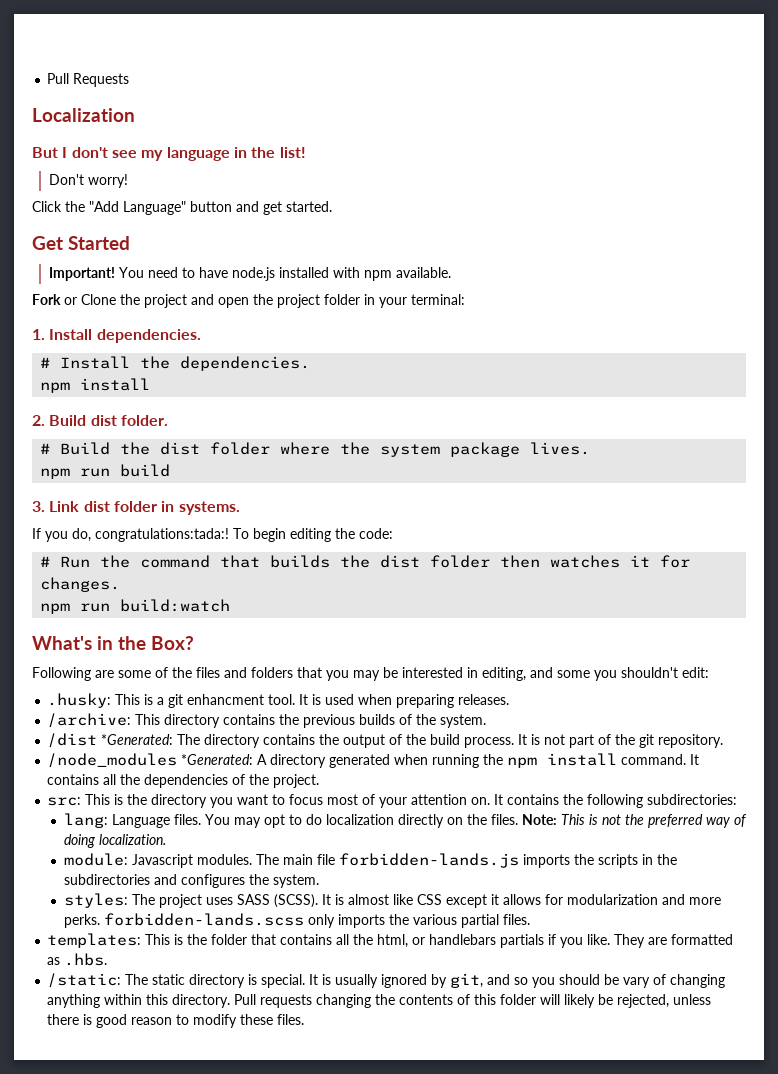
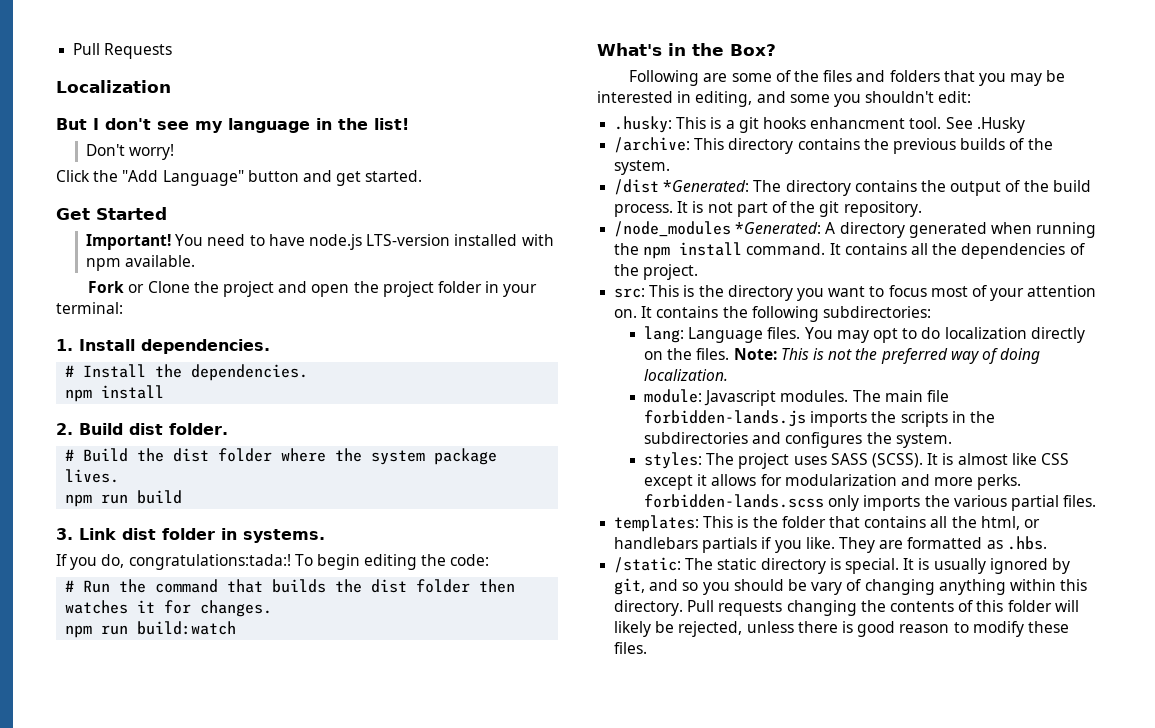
(275, 274) none -> [366,234,451,246] LTS-version
(184, 701) none -> [762,117,806,129] hooks
[299,694,510,708] It is used when preparing releases. -> [945,117,1025,133] See .Husky

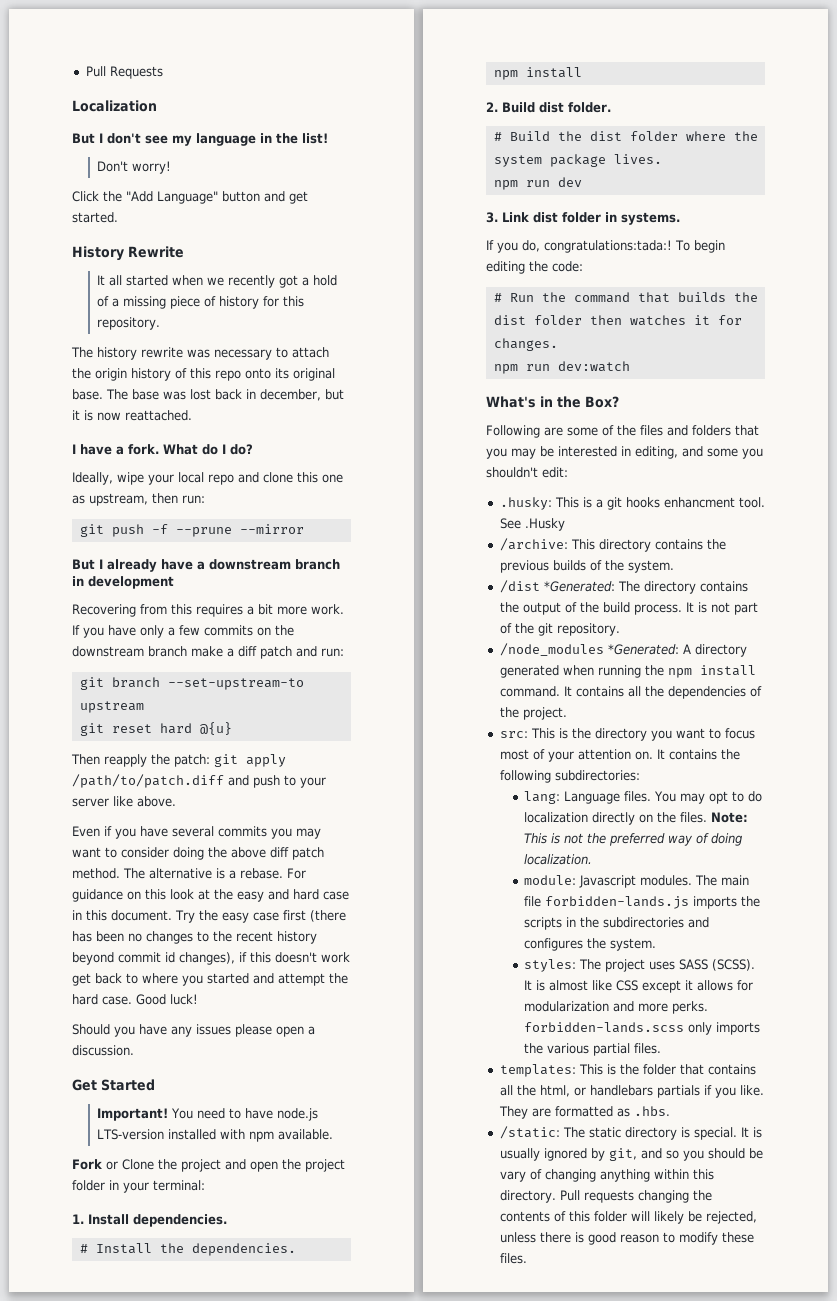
(423, 176) none -> [72,246,184,261] [96,275,337,288] [96,296,304,309] [96,317,160,330] [71,347,329,360] [72,368,335,381] [72,389,344,401] [72,410,192,421] [72,444,253,455] [72,472,343,485] [72,493,205,506] [79,524,304,537] [72,559,340,572] [72,576,174,589] [72,604,344,617] [72,625,294,638] [72,646,344,659] [79,677,304,690] [79,701,144,713] [79,722,232,736] [71,754,286,767] [72,774,326,788] [72,796,176,807] [72,826,321,839] [72,847,324,860] [72,868,306,879] [72,889,349,902] [72,910,346,923] [72,931,317,944] [72,952,350,965] [72,973,348,986] [72,994,198,1005] [72,1024,315,1037] [72,1045,134,1056] // History Rewrite // It all started when we recently got a hold of a missing piece of history for this repository. // The history rewrite was necessary to attach the origin history of this repo onto its original base. The base was lost back in december, but it is now reattached. // I have a fork. What do I do? // Ideally, wipe your local repo and clone this one as upstream, then run: // git push -f --prune --mirror // But I already have a downstream branch in development // Recovering from this requires a bit more work. If you have only a few commits on the downstream branch make a diff patch and run: // git branch --set-upstream-to upstream // git reset hard @{u} // Then reapply the patch: git apply /path/to/patch.diff and push to your server like above. // Even if you have several commits you may want to consider doing the above diff patch method. The alternative is a rebase. For guidance on this look at the easy and hard case in this document. Try the easy case first (there has been no changes to the recent history beyond commit id changes), if this doesn't work get back to where you started and attempt the hard case. Good luck! // Should you have any issues please open a discussion.
[137,490,183,504] build -> [557,177,582,187] dev
[137,621,237,635] build:watch -> [557,361,630,372] dev:watch

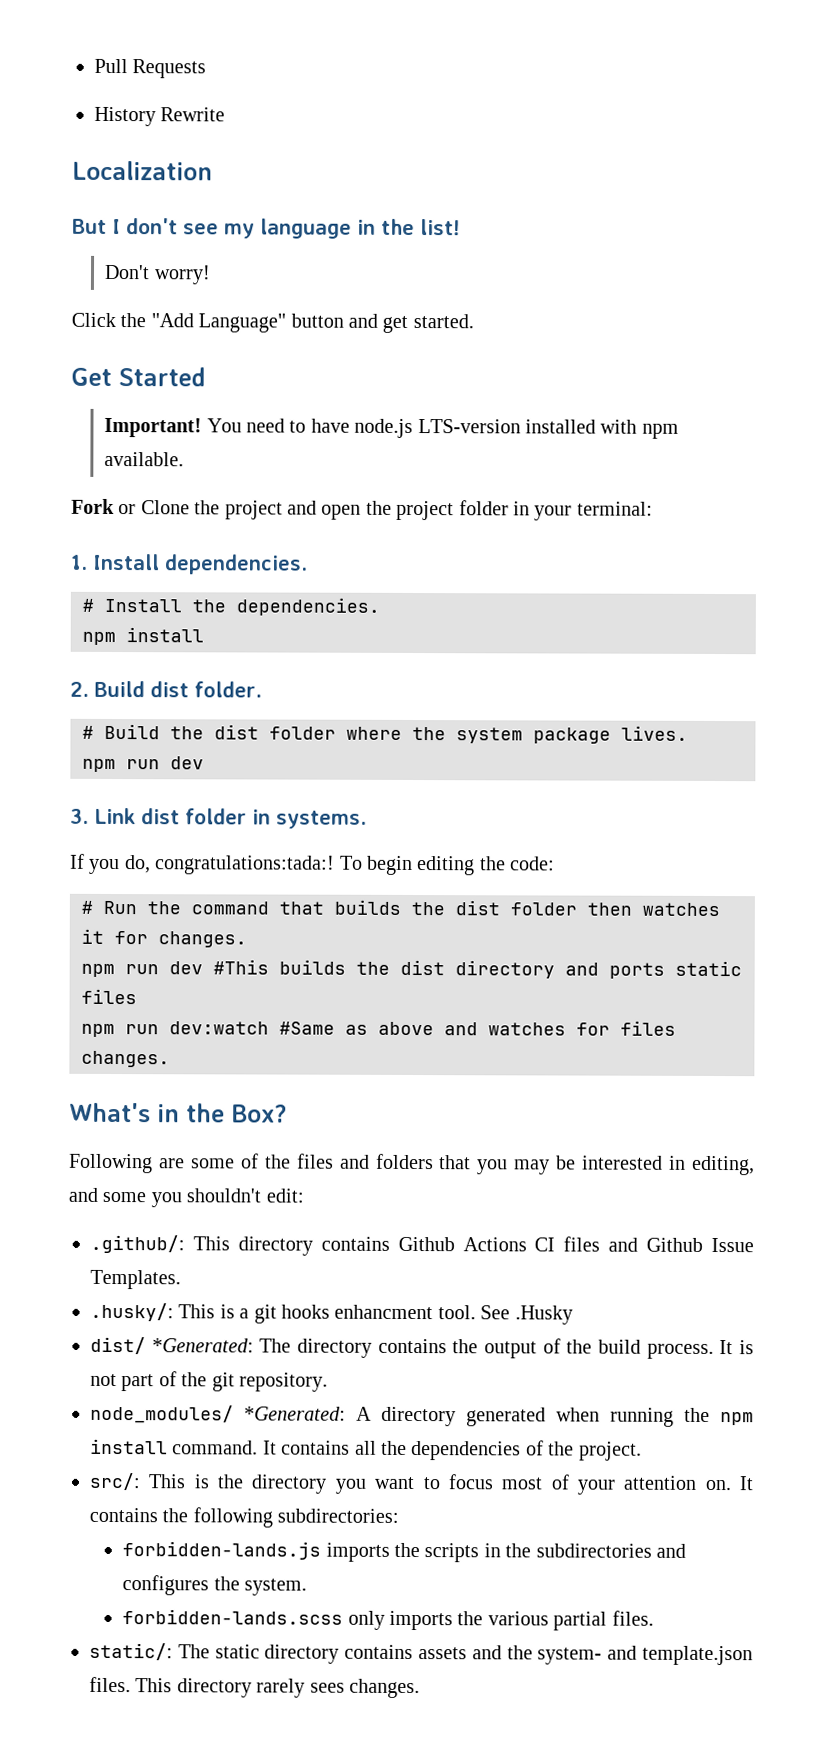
(163, 72) none -> [94,106,226,127] // History Rewrite
[72,246,184,261] [96,275,337,288] [96,296,304,309] [96,317,160,330] [71,347,329,360] [72,368,335,381] [72,389,344,401] [72,410,192,421] [72,444,253,455] [72,472,343,485] [72,493,205,506] [79,524,304,537] [72,559,340,572] [72,576,174,589] [72,604,344,617] [72,625,294,638] [72,646,344,659] [79,677,304,690] [79,701,144,713] [79,722,232,736] [71,754,286,767] [72,774,326,788] [72,796,176,807] [72,826,321,839] [72,847,324,860] [72,868,306,879] [72,889,349,902] [72,910,346,923] [72,931,317,944] [72,952,350,965] [72,973,348,986] [72,994,198,1005] [72,1024,315,1037] [72,1045,134,1056] // History Rewrite // It all started when we recently got a hold of a missing piece of history for this repository. // The history rewrite was necessary to attach the origin history of this repo onto its original base. The base was lost back in december, but it is now reattached. // I have a fork. What do I do? // Ideally, wipe your local repo and clone this one as upstream, then run: // git push -f --prune --mirror // But I already have a downstream branch in development // Recovering from this requires a bit more work. If you have only a few commits on the downstream branch make a diff patch and run: // git branch --set-upstream-to upstream // git reset hard @{u} // Then reapply the patch: git apply /path/to/patch.diff and push to your server like above. // Even if you have several commits you may want to consider doing the above diff patch method. The alternative is a rebase. For guidance on this look at the easy and hard case in this document. Try the easy case first (there has been no changes to the recent history beyond commit id changes), if this doesn't work get back to where you started and attempt the hard case. Good luck! // Should you have any issues please open a discussion. -> (474, 321) none
[557,361,630,372] dev:watch -> [169,959,742,979] [81,988,137,1005] [81,1020,676,1038] [81,1050,170,1068] dev #This builds the dist directory and ports static files // npm run dev:watch #Same as above and watches for files changes.
[499,497,552,510] .husky: -> [90,1234,754,1256] [90,1269,181,1290] [90,1302,174,1322] .github/: This directory contains Github Actions CI files and Github Issue Templates. // .husky/:
[499,538,726,552] [499,560,674,573] [499,580,540,593] /archive: This directory contains the previous builds of the system. // /dist -> [90,1336,146,1355] dist/
[499,643,604,656] /node_modules -> [90,1404,234,1424] node_modules/
[499,731,528,738] src: -> [89,1472,141,1491] src/:
[524,791,763,804] [524,812,749,825] [524,833,743,846] [524,854,593,865] [524,875,750,888] [524,896,542,907] lang: Language files. You may opt to do localization directly on the files. Note: This is not the preferred way of doing localization. // module: Javascript modules. The main file -> (400, 1515) none
[524,959,756,972] [524,980,754,993] [524,1001,709,1014] styles: The project uses SASS (SCSS). It is almost like CSS except it allows for modularization and more perks. -> (308, 1587) none
[499,1064,756,1077] [499,1085,764,1098] [498,1106,670,1119] [499,1126,762,1140] [499,1148,763,1161] [499,1169,714,1182] [499,1190,712,1203] [499,1211,757,1224] [499,1232,754,1245] [499,1253,527,1264] templates: This is the folder that contains all the html, or handlebars partials if you like. They are formatted as .hbs. // /static: The static directory is special. It is usually ignored by git, and so you should be vary of changing anything within this directory. Pull requests changing the contents of this folder will likely be rejected, unless there is good reason to modify these files. -> [89,1642,753,1666] [89,1676,420,1699] static/: The static directory contains assets and the system- and template.json files. This directory rarely sees changes.

